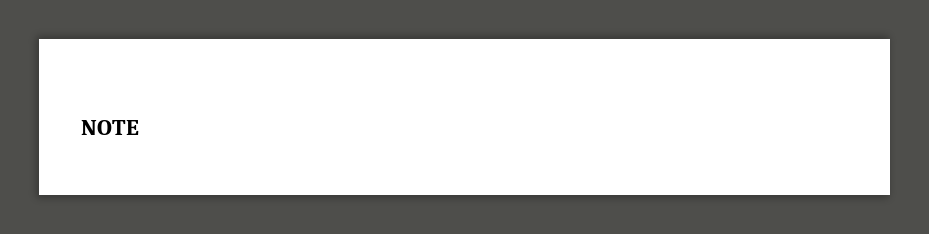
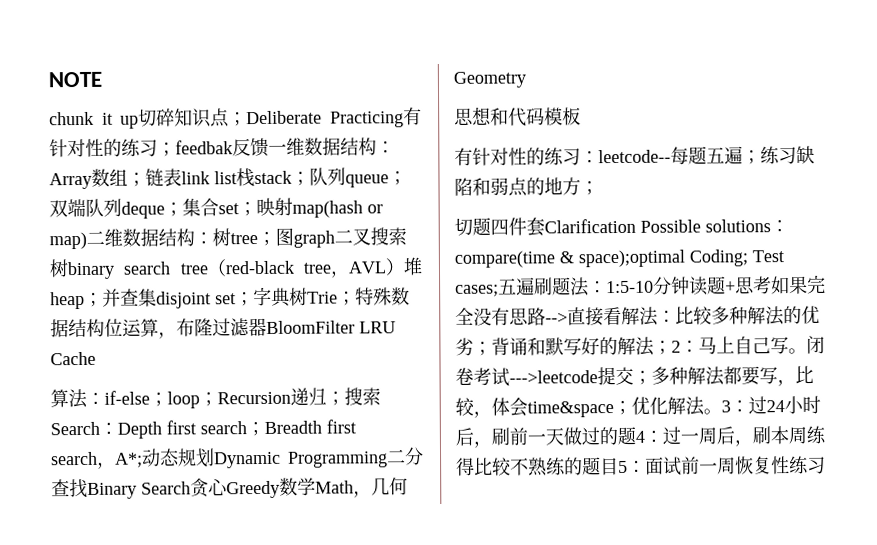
(139, 127) none -> [49,107,422,129] [49,137,395,158] [49,167,407,190] [49,197,383,219] [49,227,407,250] [49,257,423,280] [50,286,410,310] [50,317,396,339] [50,351,96,366] [50,387,381,409] [50,419,356,439] [50,447,424,469] [51,477,408,499] [453,71,526,88] [454,106,581,127] [454,145,815,166] [454,177,599,197] [454,217,789,237] [454,249,784,268] [455,274,826,297] [455,305,820,327] [455,335,825,356] [455,365,814,387] [455,395,821,418] [455,425,826,448] [456,455,826,477] // chunk it up切碎知识点；Deliberate Practicing有针对性的练习；feedbak反馈一维数据结构：Array数组；链表link list栈stack；队列queue；双端队列deque；集合set；映射map(hash or map)二维数据结构：树tree；图graph二叉搜索树binary search tree（red-black tree，AVL）堆heap；并查集disjoint set；字典树Trie；特殊数据结构位运算，布隆过滤器BloomFilter LRU Cache // 算法：if-else；loop；Recursion递归；搜索Search：Depth first search；Breadth first search，A*;动态规划Dynamic Programming二分查找Binary Search贪心Greedy数学Math，几何Geometry // 思想和代码模板 // 有针对性的练习：leetcode--每题五遍；练习缺陷和弱点的地方； // 切题四件套Clarification Possible solutions：compare(time & space);optimal Coding; Test cases;五遍刷题法：1:5-10分钟读题+思考如果完全没有思路-->直接看解法：比较多种解法的优劣；背诵和默写好的解法；2：马上自己写。闭卷考试--->leetcode提交；多种解法都要写，比较，体会time&space；优化解法。3：过24小时后，刷前一天做过的题4：过一周后，刷本周练得比较不熟练的题目5：面试前一周恢复性练习

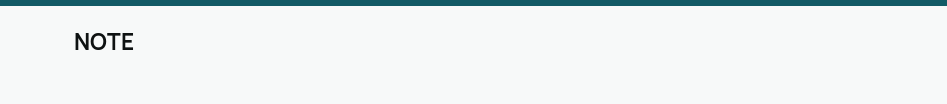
[49,107,422,129] [49,137,395,158] [49,167,407,190] [49,197,383,219] [49,227,407,250] [49,257,423,280] [50,286,410,310] [50,317,396,339] [50,351,96,366] [50,387,381,409] [50,419,356,439] [50,447,424,469] [51,477,408,499] [453,71,526,88] [454,106,581,127] [454,145,815,166] [454,177,599,197] [454,217,789,237] [454,249,784,268] [455,274,826,297] [455,305,820,327] [455,335,825,356] [455,365,814,387] [455,395,821,418] [455,425,826,448] [456,455,826,477] // chunk it up切碎知识点；Deliberate Practicing有针对性的练习；feedbak反馈一维数据结构：Array数组；链表link list栈stack；队列queue；双端队列deque；集合set；映射map(hash or map)二维数据结构：树tree；图graph二叉搜索树binary search tree（red-black tree，AVL）堆heap；并查集disjoint set；字典树Trie；特殊数据结构位运算，布隆过滤器BloomFilter LRU Cache // 算法：if-else；loop；Recursion递归；搜索Search：Depth first search；Breadth first search，A*;动态规划Dynamic Programming二分查找Binary Search贪心Greedy数学Math，几何Geometry // 思想和代码模板 // 有针对性的练习：leetcode--每题五遍；练习缺陷和弱点的地方； // 切题四件套Clarification Possible solutions：compare(time & space);optimal Coding; Test cases;五遍刷题法：1:5-10分钟读题+思考如果完全没有思路-->直接看解法：比较多种解法的优劣；背诵和默写好的解法；2：马上自己写。闭卷考试--->leetcode提交；多种解法都要写，比较，体会time&space；优化解法。3：过24小时后，刷前一天做过的题4：过一周后，刷本周练得比较不熟练的题目5：面试前一周恢复性练习 -> (134, 41) none

